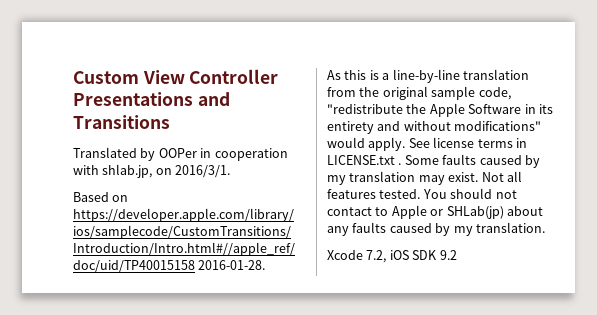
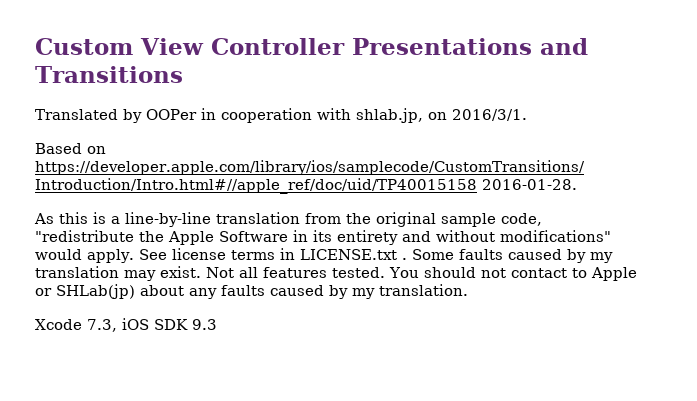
[366,250,387,263] 7.2, -> [87,319,117,332] 7.3,
[439,250,457,260] 9.2 -> [192,319,217,330] 9.3

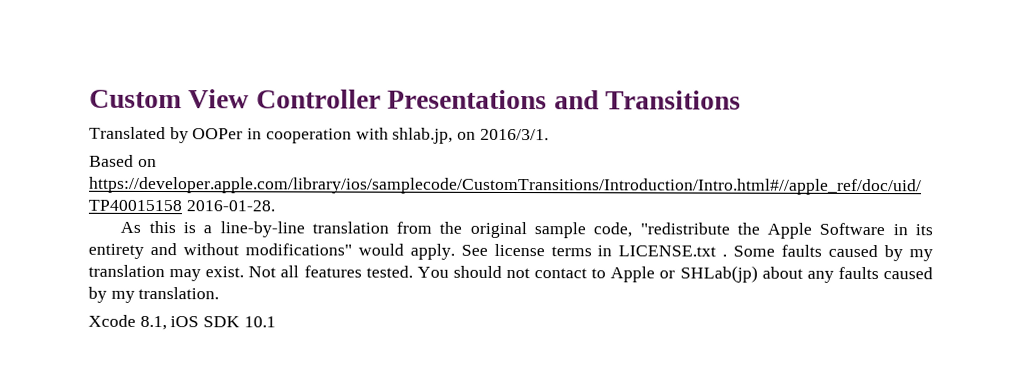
[87,319,117,332] 7.3, -> [139,315,167,331] 8.1,
[192,319,217,330] 9.3 -> [243,316,276,328] 10.1

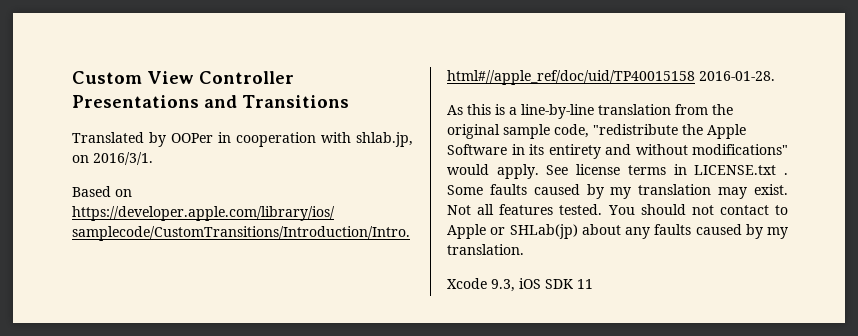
[139,315,167,331] 8.1, -> [491,279,515,292] 9.3,
[243,316,276,328] 10.1 -> [577,279,593,289] 11

